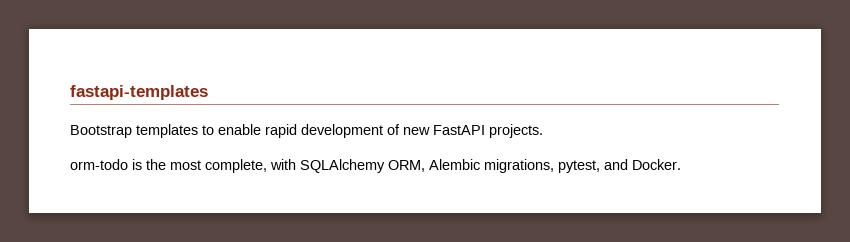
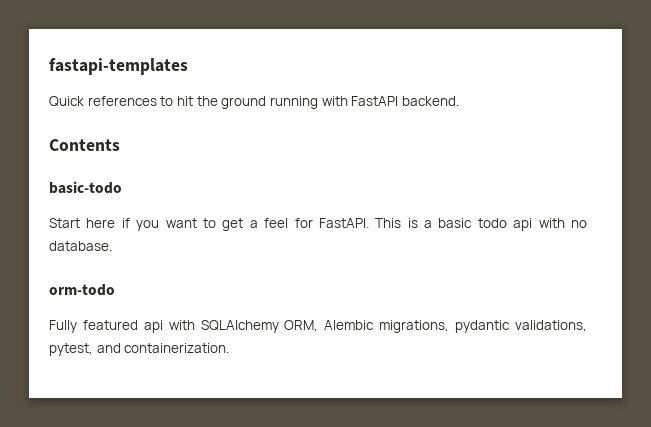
[70,124,543,138] [70,159,267,173] Bootstrap templates to enable rapid development of new FastAPI projects. // orm-todo is the most complete, -> [49,96,459,109] [49,139,120,151] [49,181,122,194] [49,218,588,231] [49,241,112,251] [49,284,115,296] [49,320,163,333] Quick references to hit the ground running with FastAPI backend. // Contents // basic-todo // Start here if you want to get a feel for FastAPI. This is a basic todo api with no database. // orm-todo // Fully featured api
(554, 166) none -> [455,320,588,333] pydantic validations,
[632,159,681,170] Docker. -> [124,343,230,353] containerization.

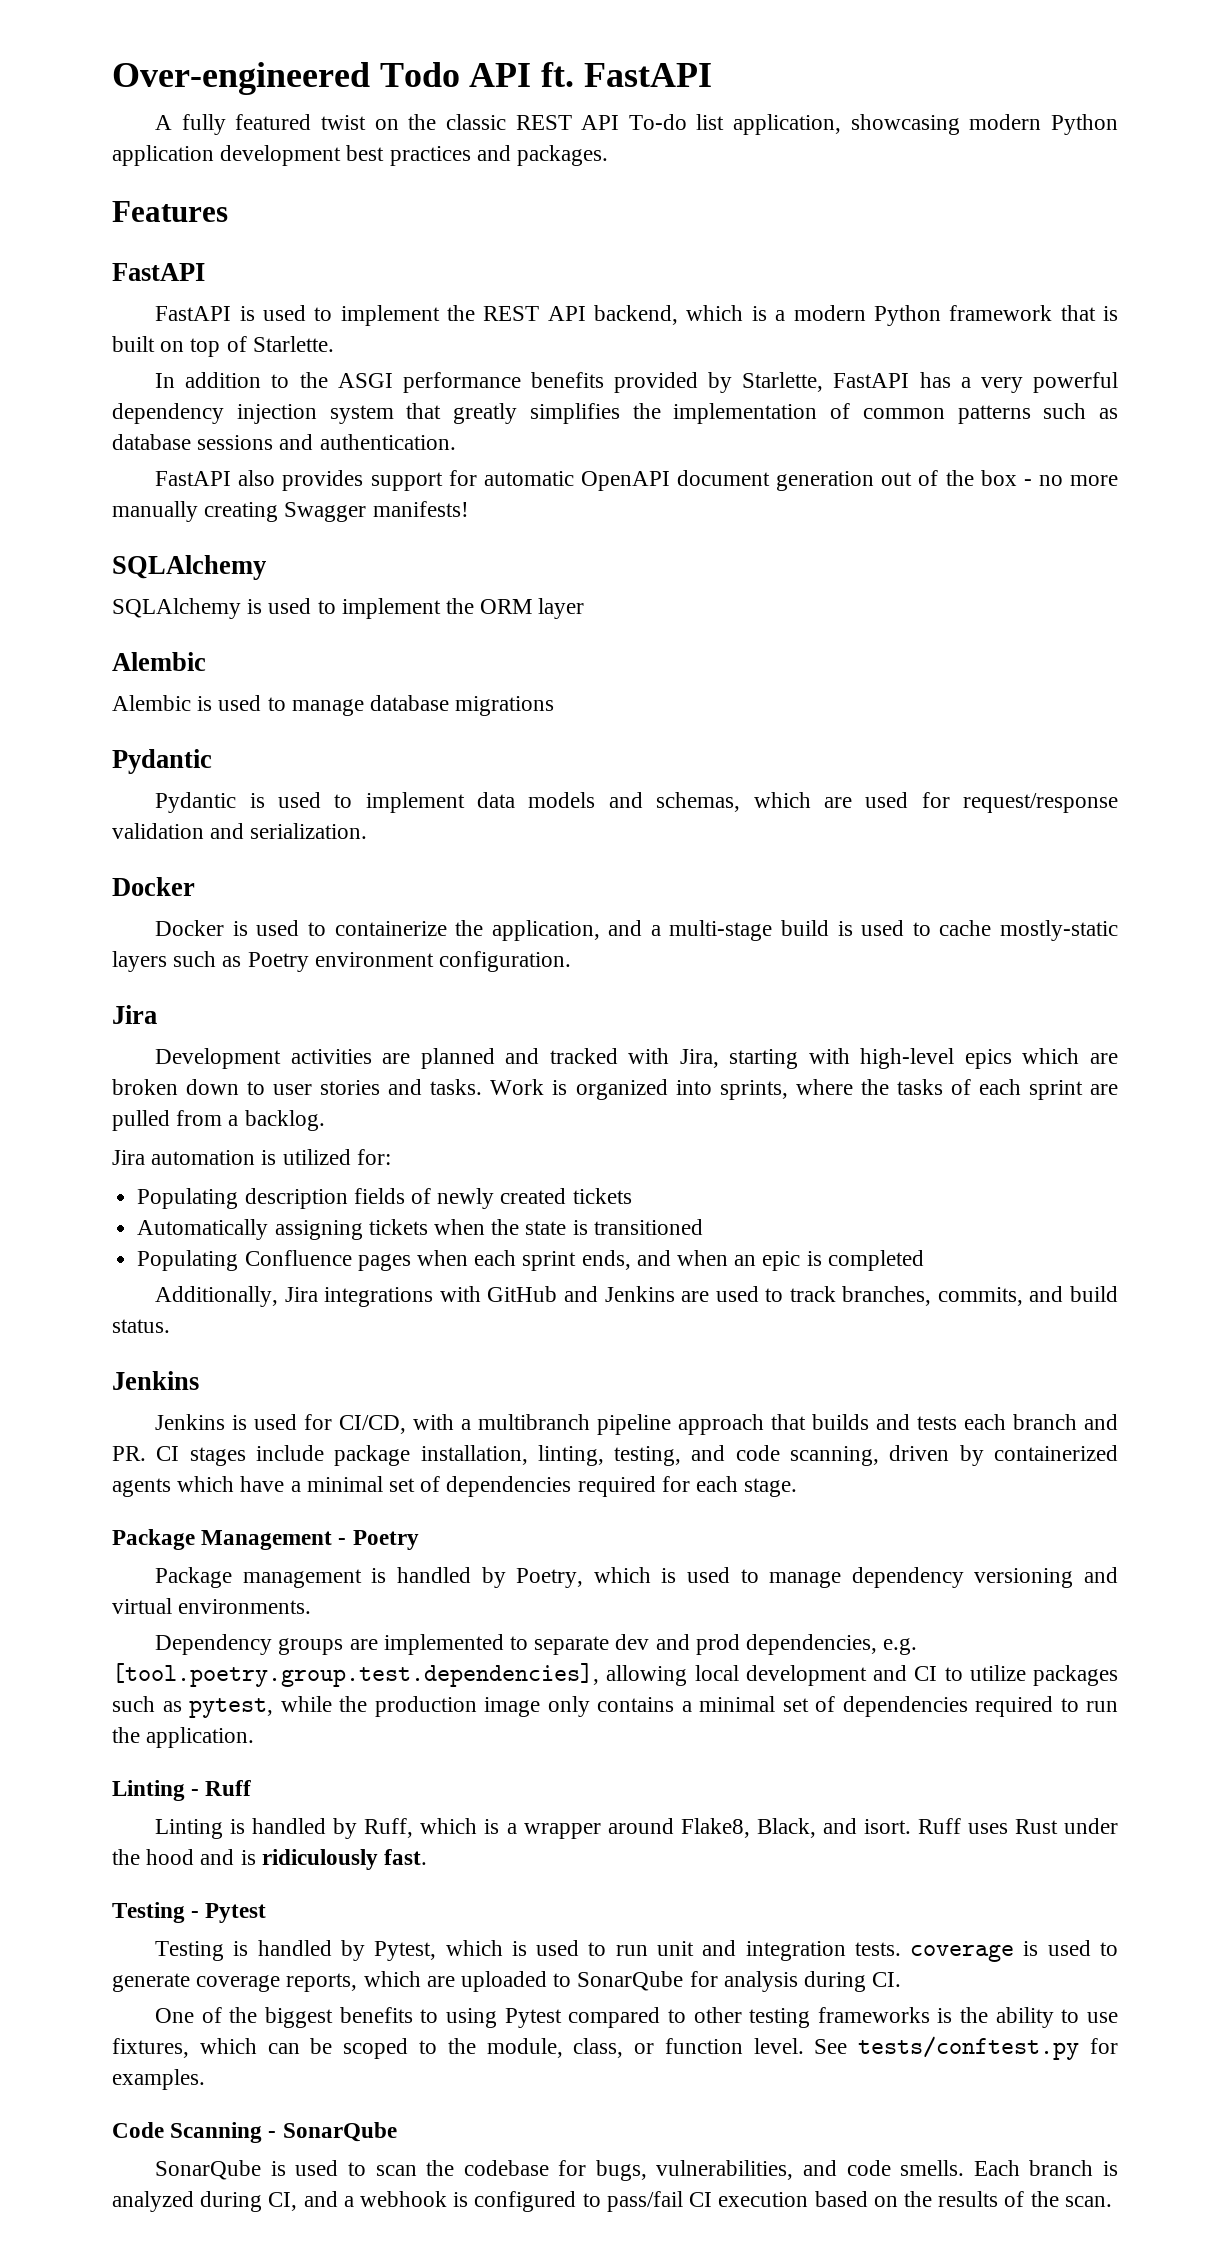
[49,58,188,75] [49,96,459,109] [49,139,120,151] [49,181,122,194] [49,218,588,231] [49,241,112,251] [49,284,115,296] [49,320,588,333] [49,343,230,356] fastapi-templates // Quick references to hit the ground running with FastAPI backend. // Contents // basic-todo // Start here if you want to get a feel for FastAPI. This is a basic todo api with no database. // orm-todo // Fully featured api with SQLAlchemy ORM, Alembic migrations, pydantic validations, pytest, and containerization. -> [112,62,712,95] [155,114,1118,135] [112,145,609,166] [112,201,228,222] [112,263,205,281] [155,305,1119,326] [112,336,334,357] [155,372,1118,393] [112,403,1118,424] [112,434,456,450] [155,470,1118,491] [112,501,469,522] [112,555,266,580] [112,598,585,619] [112,652,206,671] [112,695,555,716] [112,749,212,774] [155,792,1118,813] [112,823,368,839] [112,877,195,896] [155,920,1119,941] [112,951,572,972] [112,1005,157,1024] [155,1048,1118,1069] [112,1079,1118,1100] [112,1110,325,1131] [112,1149,391,1165] [137,1188,632,1209] [137,1219,703,1240] [137,1250,924,1271] [155,1286,1118,1307] [112,1319,170,1333] [112,1371,199,1390] [155,1414,1119,1435] [112,1445,1118,1466] [112,1476,798,1497] [112,1529,419,1550] [155,1567,1119,1588] [112,1598,312,1614] [155,1634,918,1655] [112,1663,1118,1687] [112,1696,1118,1718] [112,1727,255,1748] [112,1780,252,1801] [155,1818,1119,1839] [112,1849,428,1870] [112,1902,267,1923] [155,1940,1118,1962] [112,1971,902,1992] [155,2007,1118,2028] [112,2036,1119,2060] [112,2069,205,2090] [112,2122,397,2143] [155,2160,1118,2181] [112,2191,1112,2212] Over-engineered Todo API ft. FastAPI // A fully featured twist on the classic REST API To-do list application, showcasing modern Python application development best practices and packages. // Features // FastAPI // FastAPI is used to implement the REST API backend, which is a modern Python framework that is built on top of Starlette. // In addition to the ASGI performance benefits provided by Starlette, FastAPI has a very powerful dependency injection system that greatly simplifies the implementation of common patterns such as database sessions and authentication. // FastAPI also provides support for automatic OpenAPI document generation out of the box - no more manually creating Swagger manifests! // SQLAlchemy // SQLAlchemy is used to implement the ORM layer // Alembic // Alembic is used to manage database migrations // Pydantic // Pydantic is used to implement data models and schemas, which are used for request/response validation and serialization. // Docker // Docker is used to containerize the application, and a multi-stage build is used to cache mostly-static layers such as Poetry environment configuration. // Jira // Development activities are planned and tracked with Jira, starting with high-level epics which are broken down to user stories and tasks. Work is organized into sprints, where the tasks of each sprint are pulled from a backlog. // Jira automation is utilized for: // Populating description fields of newly created tickets // Automatically assigning tickets when the state is transitioned // Populating Confluence pages when each sprint ends, and when an epic is completed // Additionally, Jira integrations with GitHub and Jenkins are used to track branches, commits, and build status. // Jenkins // Jenkins is used for CI/CD, with a multibranch pipeline approach that builds and tests each branch and PR. CI stages include package installation, linting, testing, and code scanning, driven by containerized agents which have a minimal set of dependencies required for each stage. // Package Management - Poetry // Package management is handled by Poetry, which is used to manage dependency versioning and virtual environments. // Dependency groups are implemented to separate dev and prod dependencies, e.g. [tool.poetry.group.test.dependencies], allowing local development and CI to utilize packages such as pytest, while the production image only contains a minimal set of dependencies required to run the application. // Linting - Ruff // Linting is handled by Ruff, which is a wrapper around Flake8, Black, and isort. Ruff uses Rust under the hood and is ridiculously fast. // Testing - Pytest // Testing is handled by Pytest, which is used to run unit and integration tests. coverage is used to generate coverage reports, which are uploaded to SonarQube for analysis during CI. // One of the biggest benefits to using Pytest compared to other testing frameworks is the ability to use fixtures, which can be scoped to the module, class, or function level. See tests/conftest.py for examples. // Code Scanning - SonarQube // SonarQube is used to scan the codebase for bugs, vulnerabilities, and code smells. Each branch is analyzed during CI, and a webhook is configured to pass/fail CI execution based on the results of the scan.

